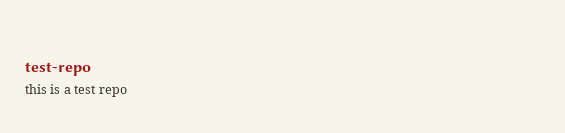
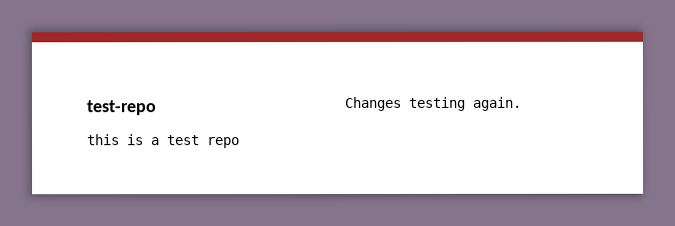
(127, 92) none -> [344,96,521,111] // Changes testing again.

